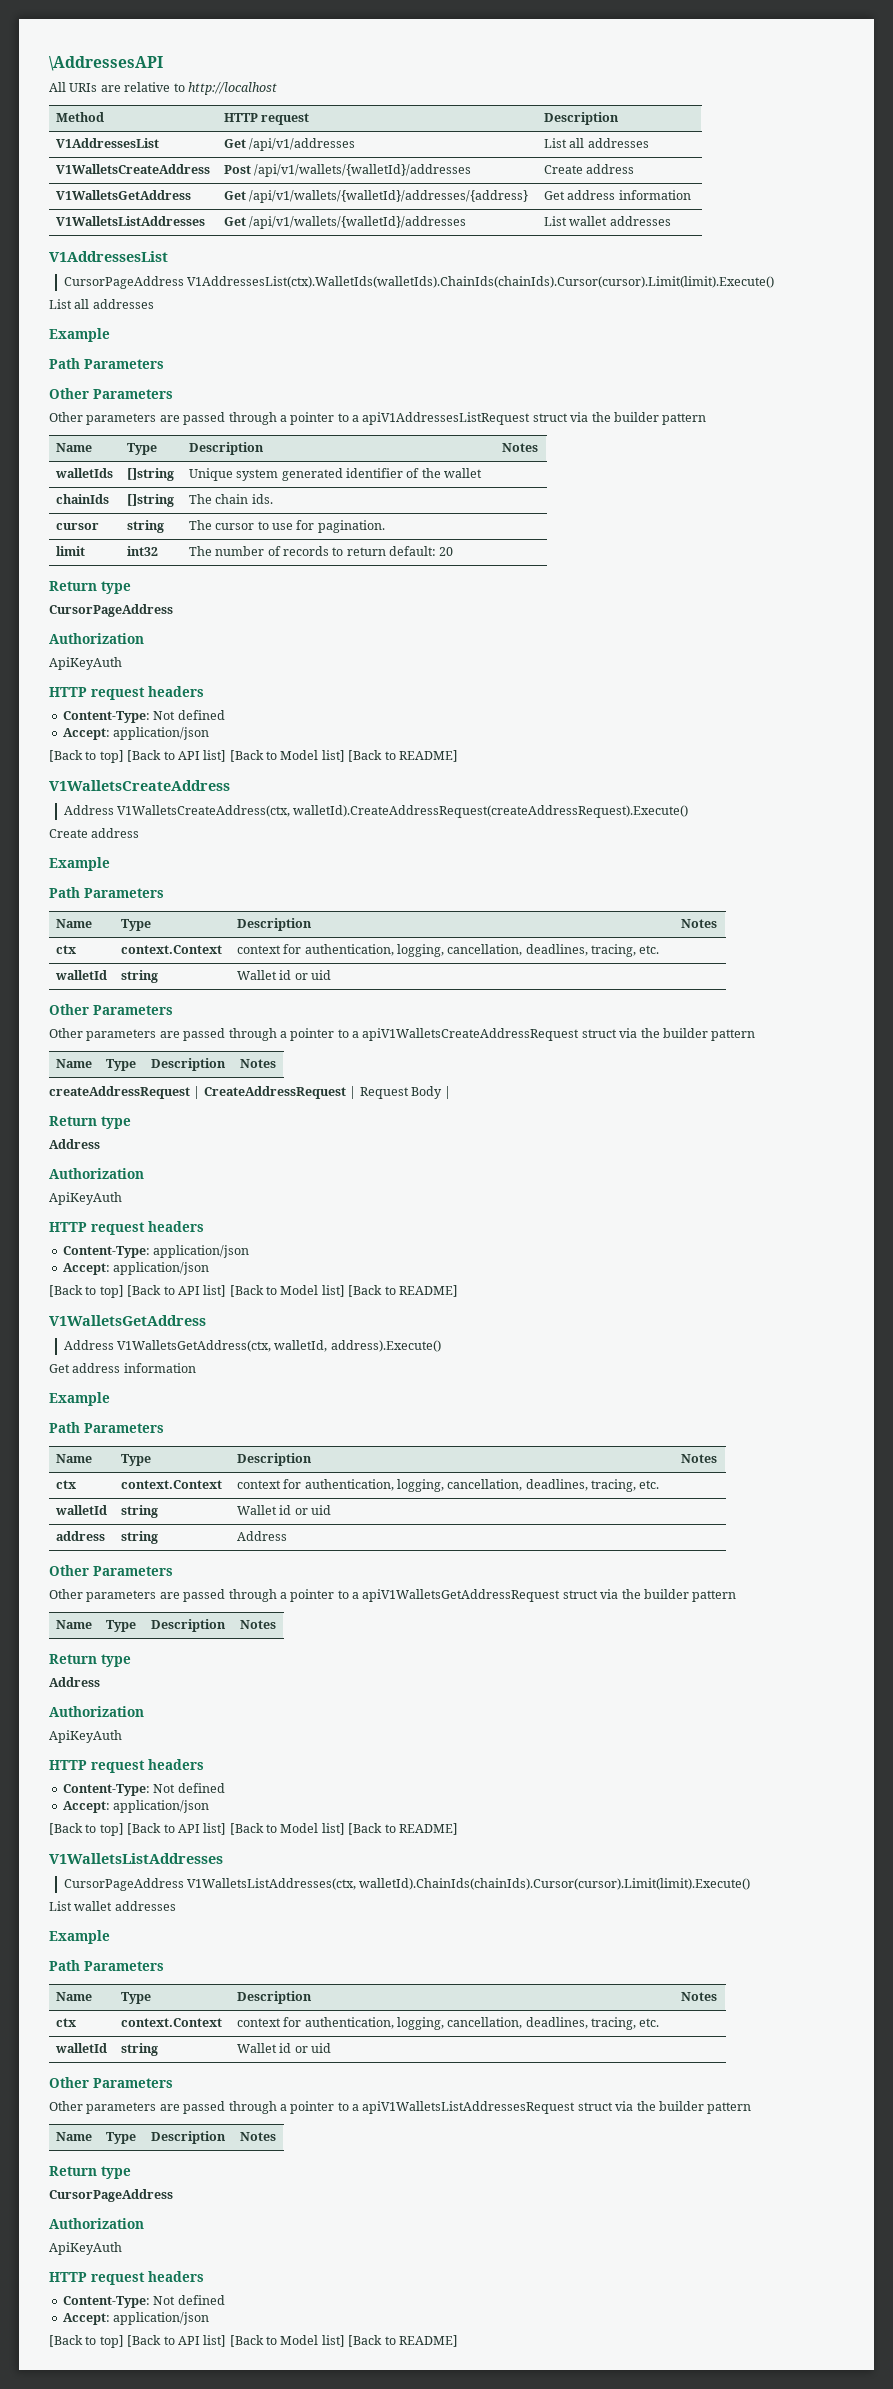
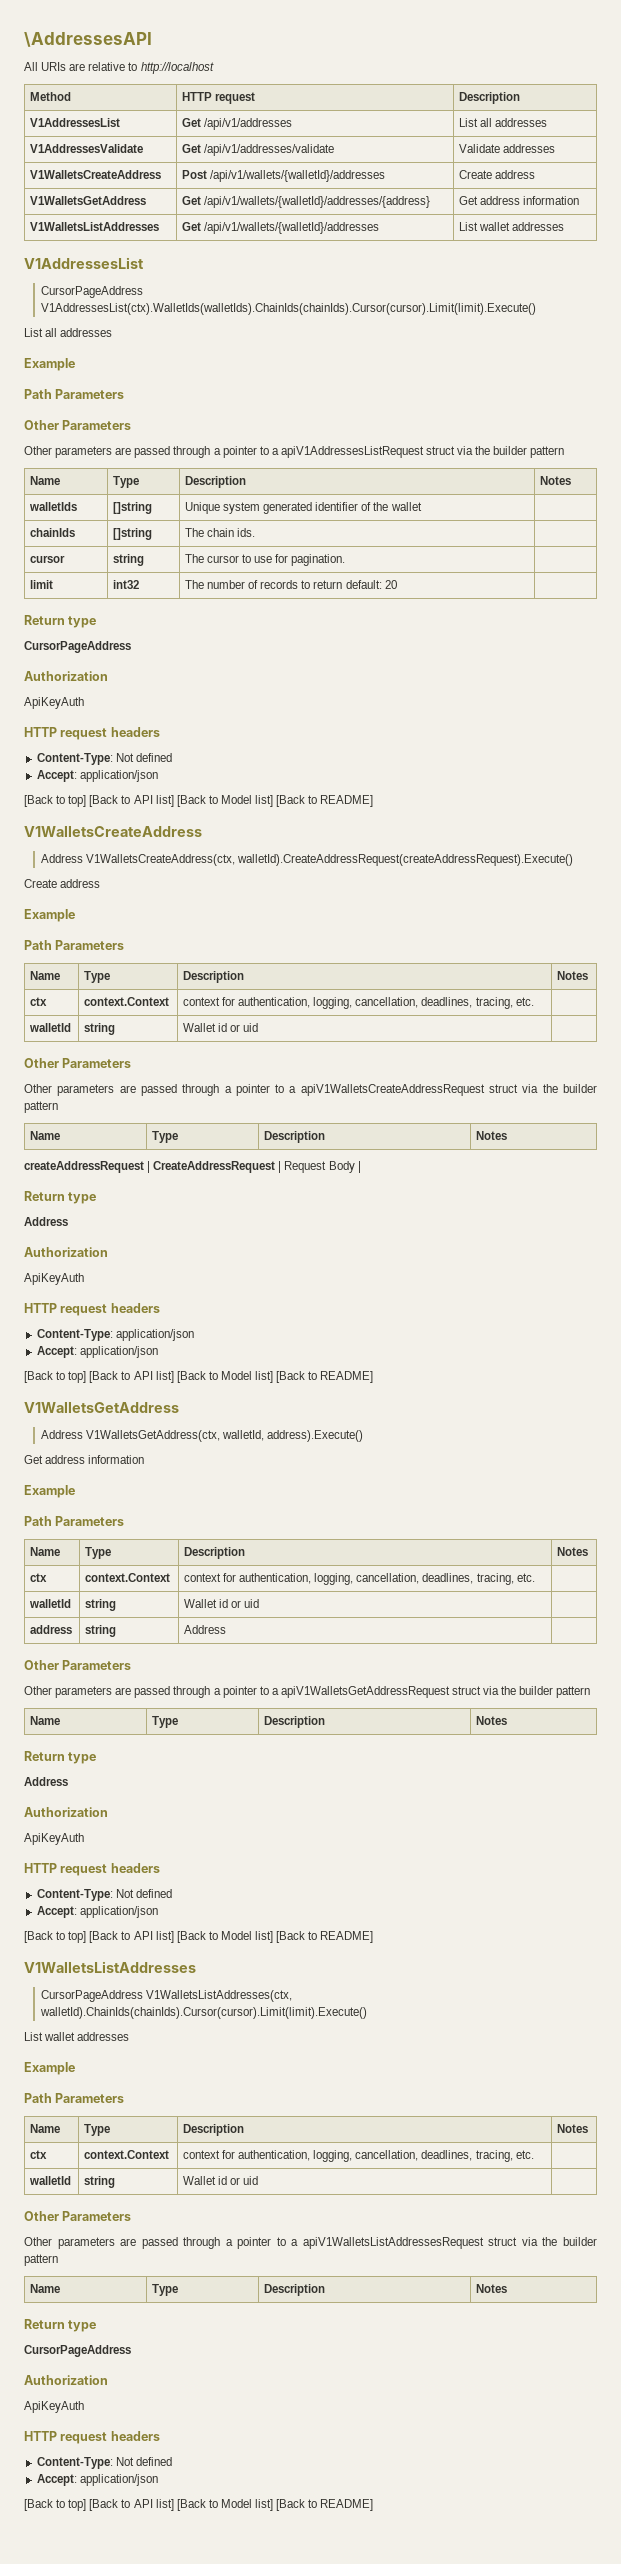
(649, 143) none -> [29,144,143,153] [181,144,334,156] [458,144,555,153] // V1AddressesValidate | Get /api/v1/addresses/validate | Validate addresses

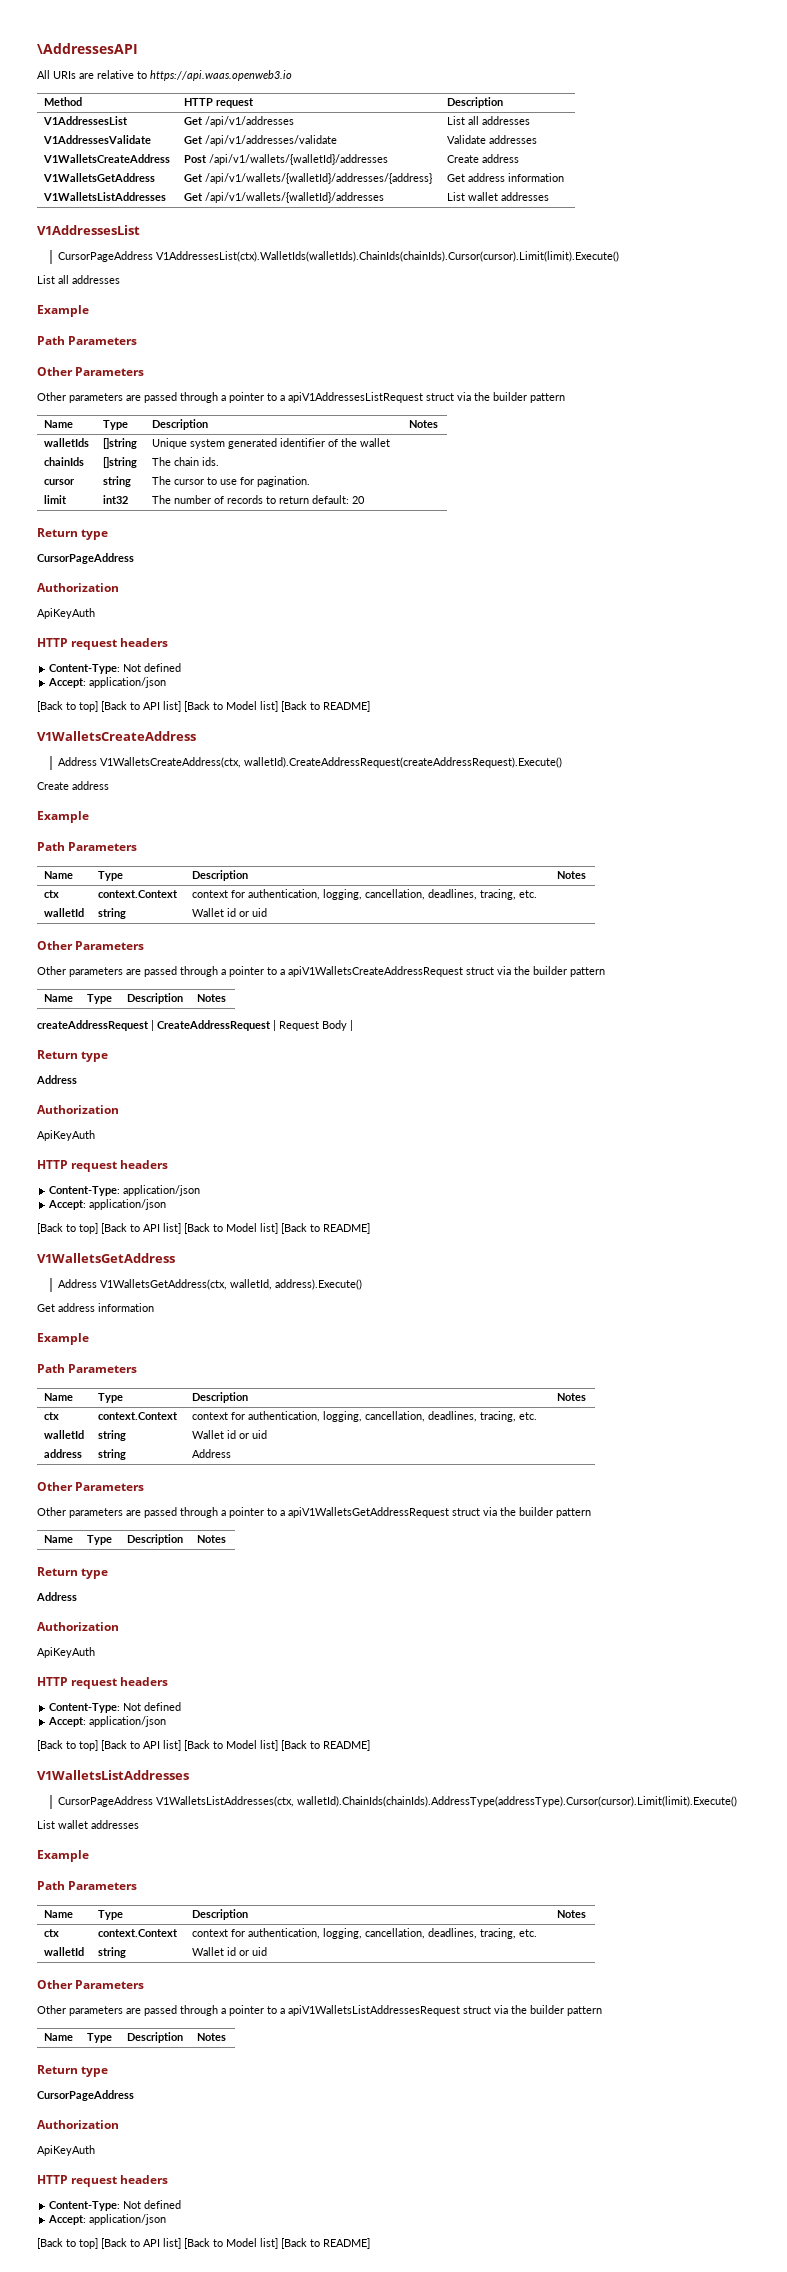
[140,62,214,74] http://localhost -> [150,70,292,81] https://api.waas.openweb3.io
[39,2007,367,2019] walletId).ChainIds(chainIds).Cursor(cursor).Limit(limit).Execute() -> [297,1796,738,1807] walletId).ChainIds(chainIds).AddressType(addressType).Cursor(cursor).Limit(limit).Execute()

